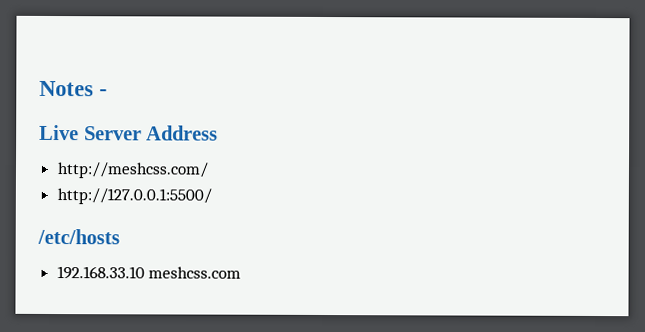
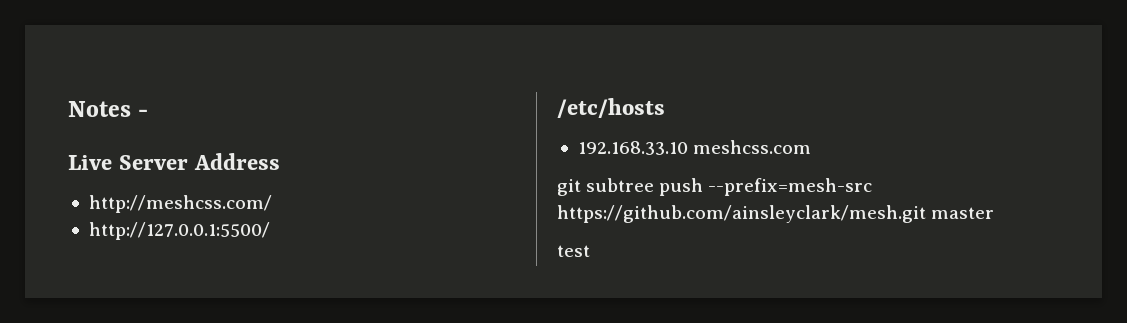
(242, 272) none -> [557,178,873,196] [557,205,995,223] [557,245,590,257] // git subtree push --prefix=mesh-src https://github.com/ainsleyclark/mesh.git master // test

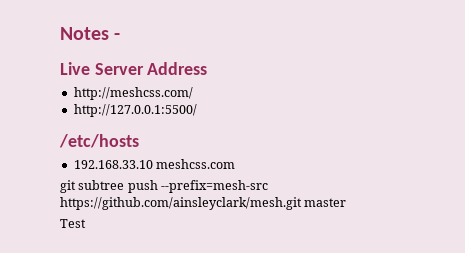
[557,245,590,257] test -> [60,219,86,228] Test

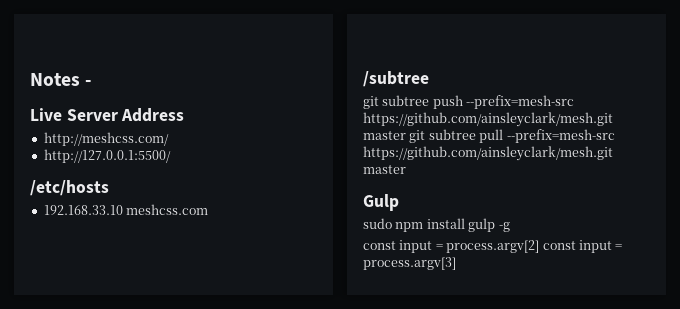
(236, 164) none -> [363,71,429,87] // /subtree
[60,219,86,228] // Test -> [409,129,615,143] [363,146,613,161] [363,165,406,174] [363,194,399,211] [363,218,510,232] [363,240,623,253] [363,257,456,270] git subtree pull --prefix=mesh-src https://github.com/ainsleyclark/mesh.git master // Gulp // sudo npm install gulp -g // const input = process.argv[2] const input = process.argv[3]

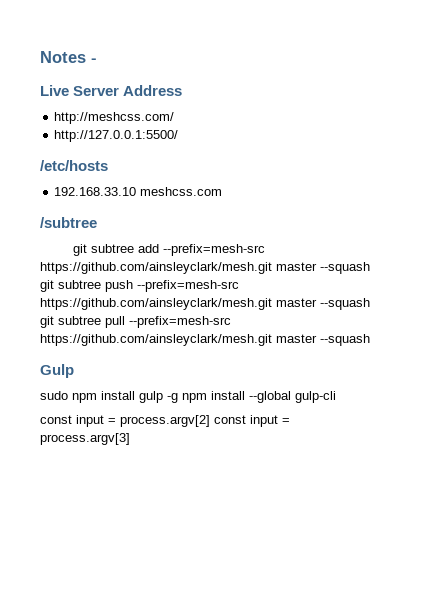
(430, 100) none -> [137,244,265,256] [40,262,370,274] [40,280,101,292] add --prefix=mesh-src https://github.com/ainsleyclark/mesh.git master --squash git subtree
(406, 135) none -> [320,298,370,310] --squash
(406, 169) none -> [320,334,370,346] --squash
(510, 227) none -> [182,391,336,403] npm install --global gulp-cli

